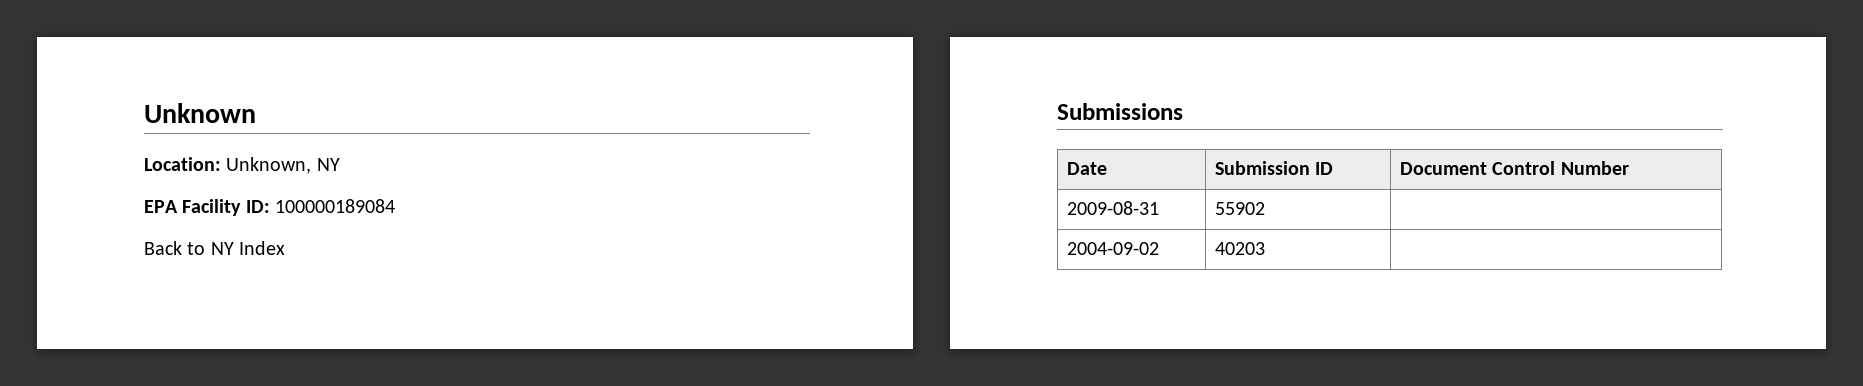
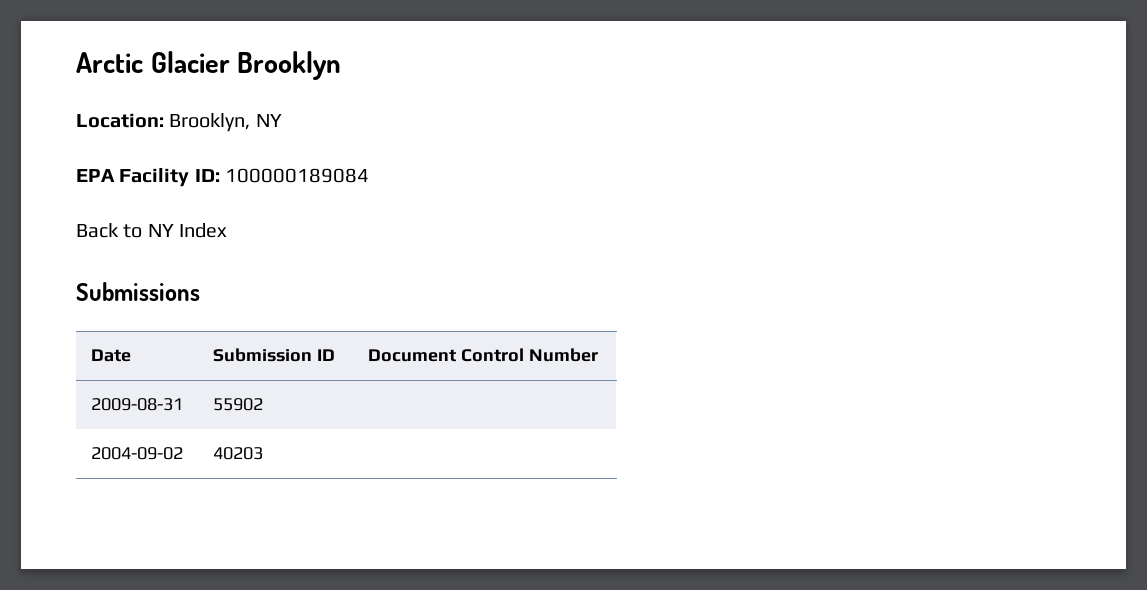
[144,103,256,123] Unknown -> [76,51,342,80] Arctic Glacier Brooklyn
[226,157,312,174] Unknown, -> [169,113,251,132] Brooklyn,

